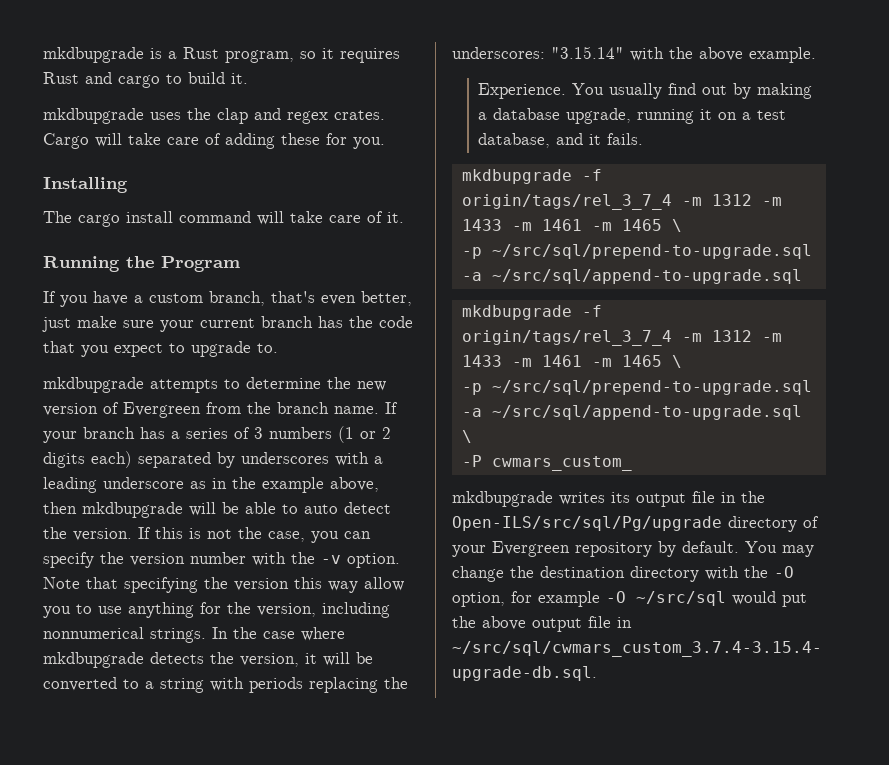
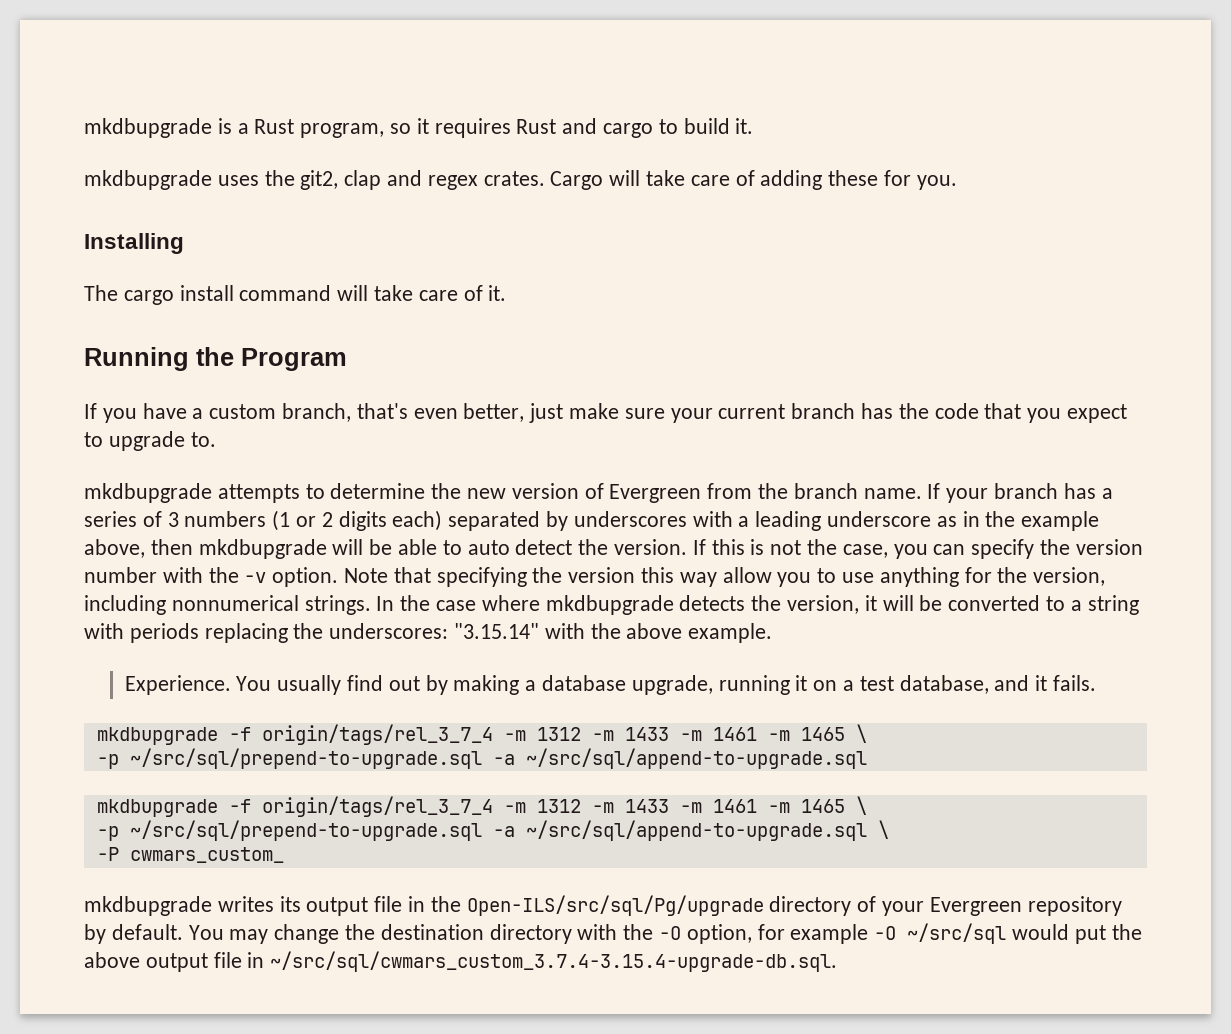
(211, 114) none -> [300,170,339,190] git2,

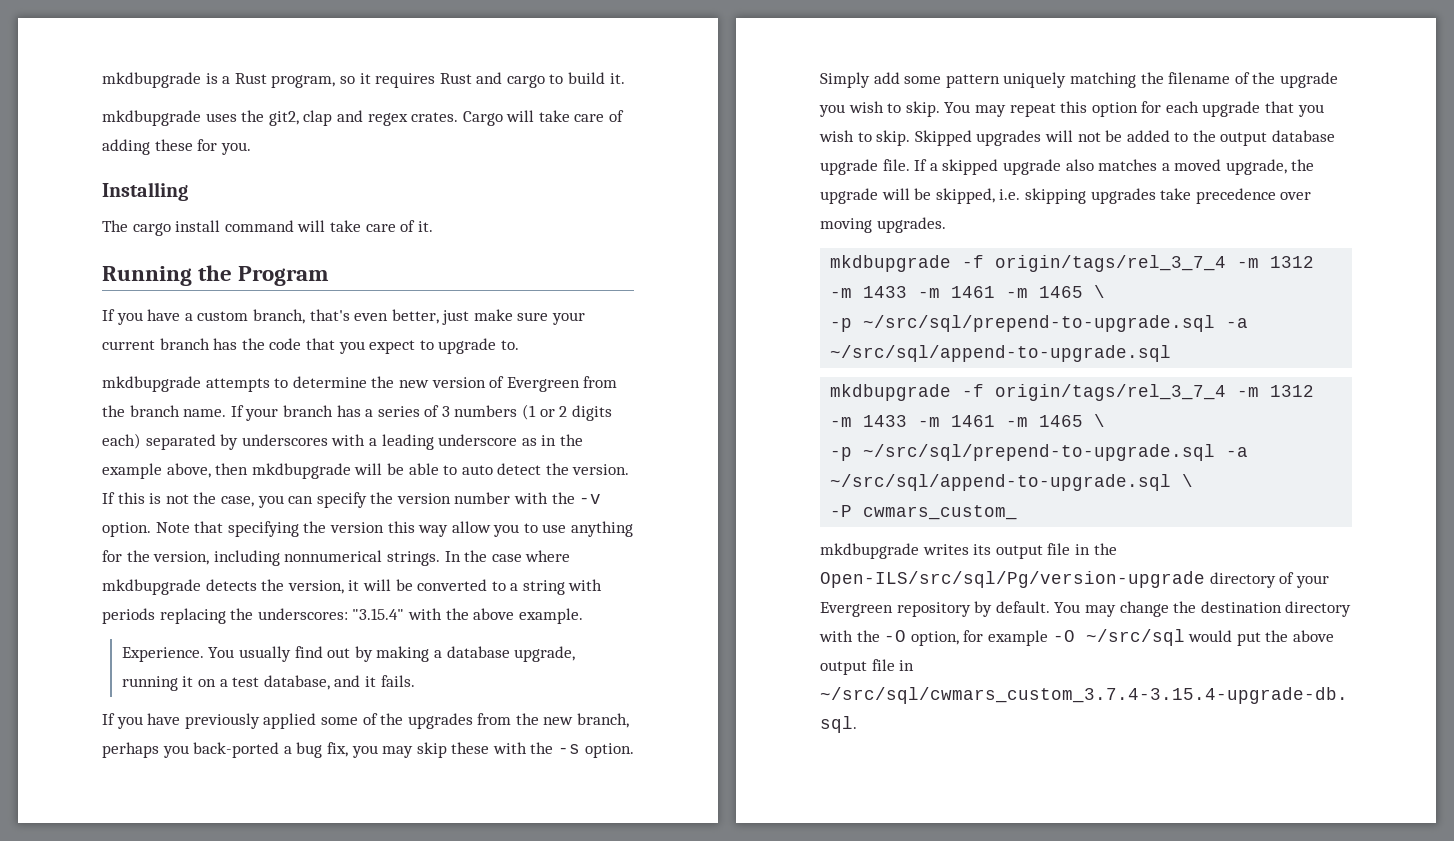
[454,623,540,639] "3.15.14" -> [352,608,405,620] "3.15.4"
(1097, 683) none -> [102,713,630,729] [102,742,634,758] [820,72,1338,88] [819,101,1324,117] [819,130,1336,146] [820,159,1315,175] [820,188,1312,204] [820,217,946,233] // If you have previously applied some of the upgrades from the new branch, perhaps you back-ported a bug fix, you may skip these with the -s option. Simply add some pattern uniquely matching the filename of the upgrade you wish to skip. You may repeat this option for each upgrade that you wish to skip. Skipped upgrades will not be added to the output database upgrade file. If a skipped upgrade also matches a moved upgrade, the upgrade will be skipped, i.e. skipping upgrades take precedence over moving upgrades.
[466,895,764,916] Open-ILS/src/sql/Pg/upgrade -> [820,571,1205,588] Open-ILS/src/sql/Pg/version-upgrade

